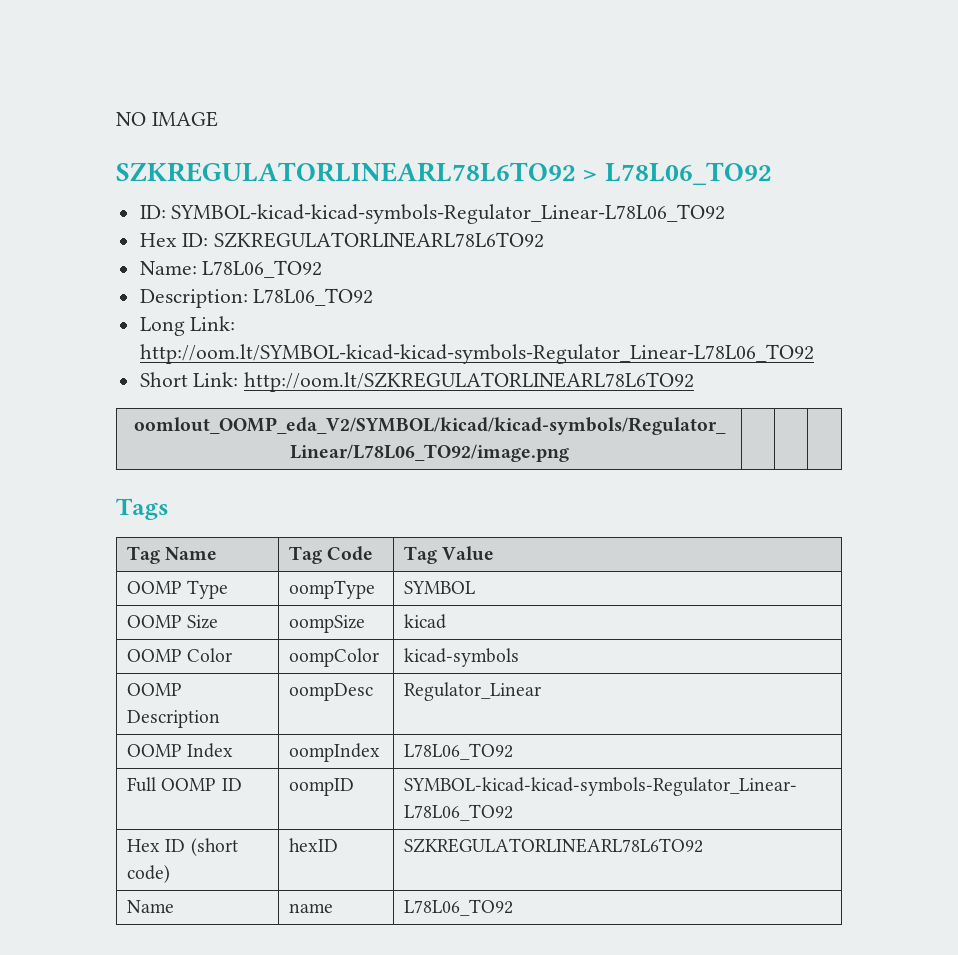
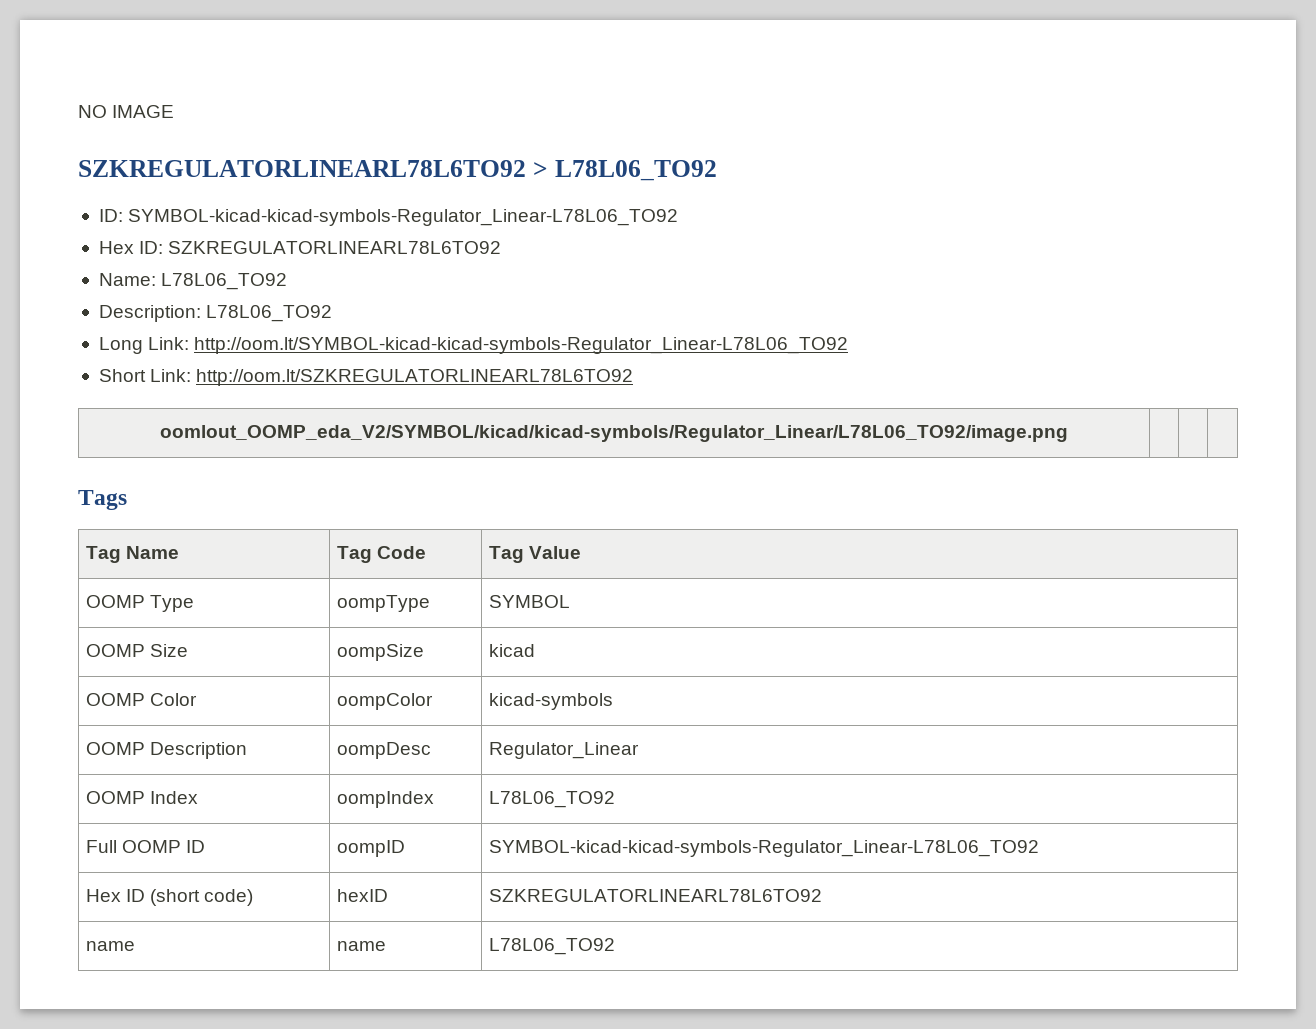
[127,900,175,913] Name -> [85,941,135,951] name

